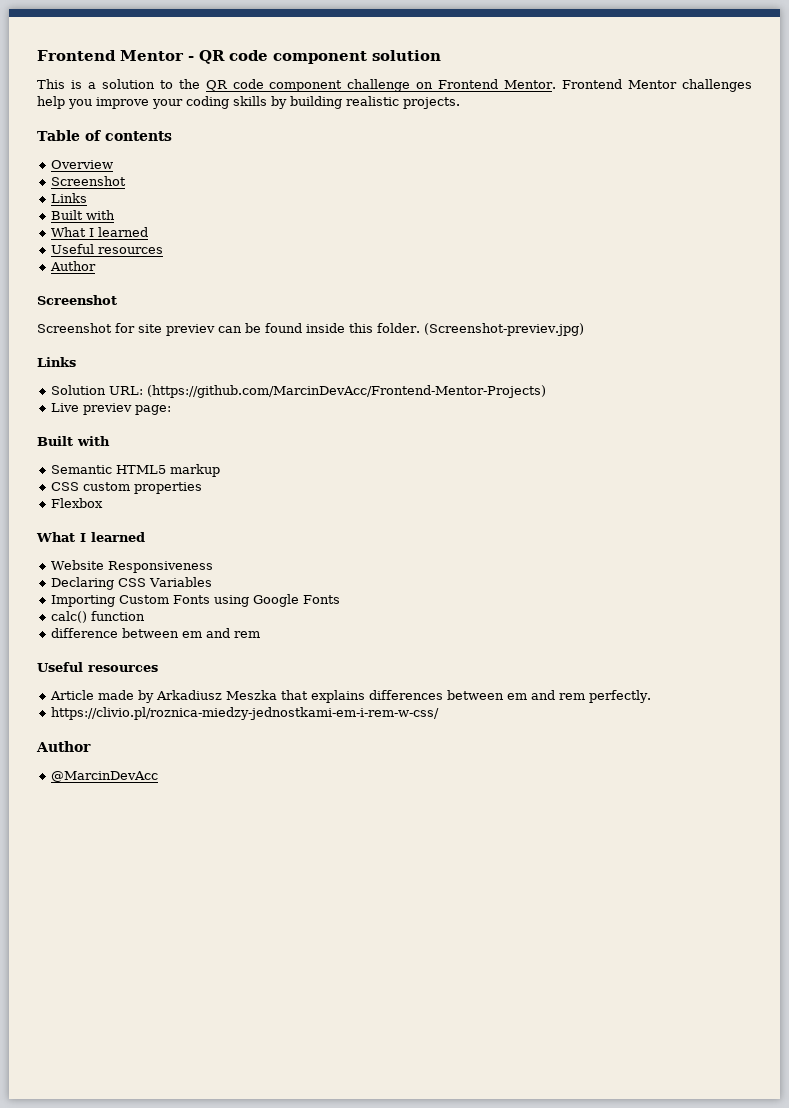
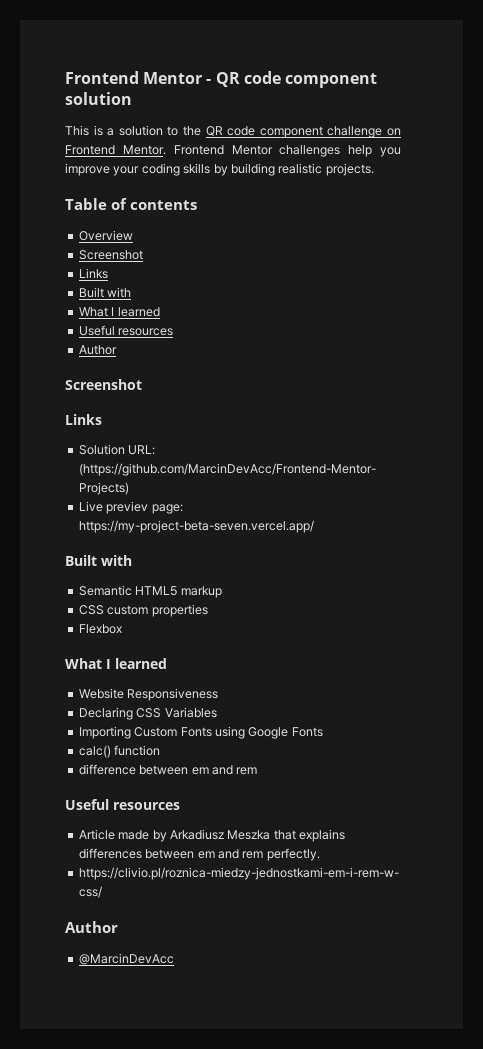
[37,323,584,336] // Screenshot for site previev can be found inside this folder. (Screenshot-previev.jpg) -> (142, 384) none
(171, 410) none -> [78,520,314,533] https://my-project-beta-seven.vercel.app/

